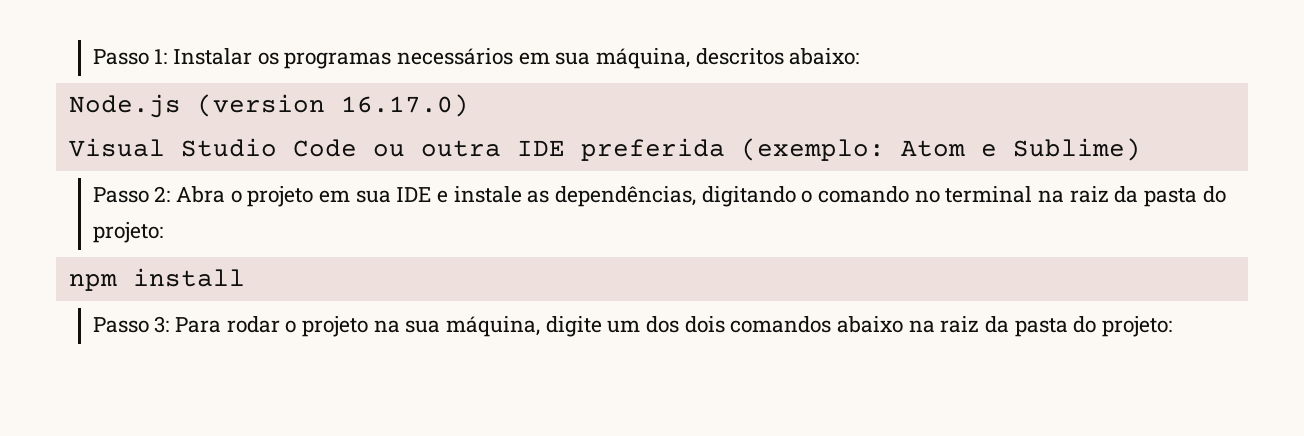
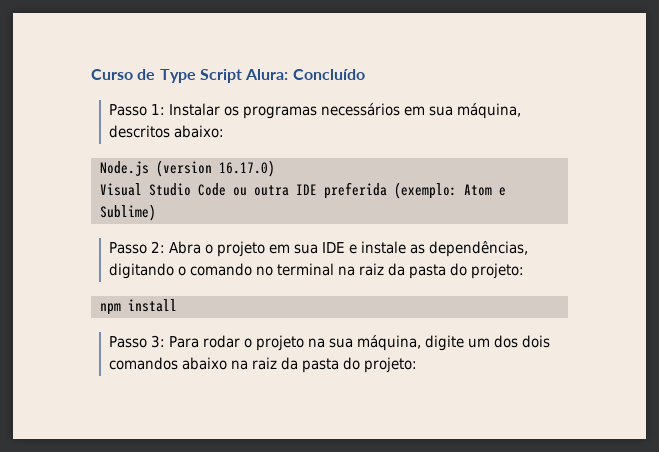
(92, 57) none -> [91,69,365,83] Curso de Type Script Alura: Concluído //

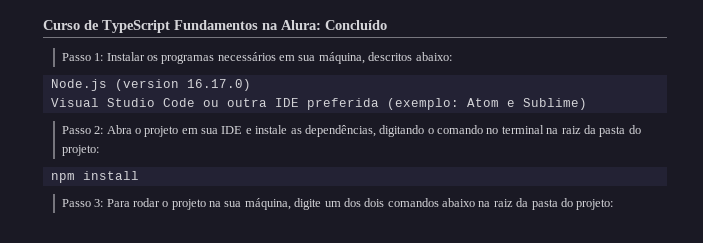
[159,69,242,83] Type Script -> [102,20,278,33] TypeScript Fundamentos na

